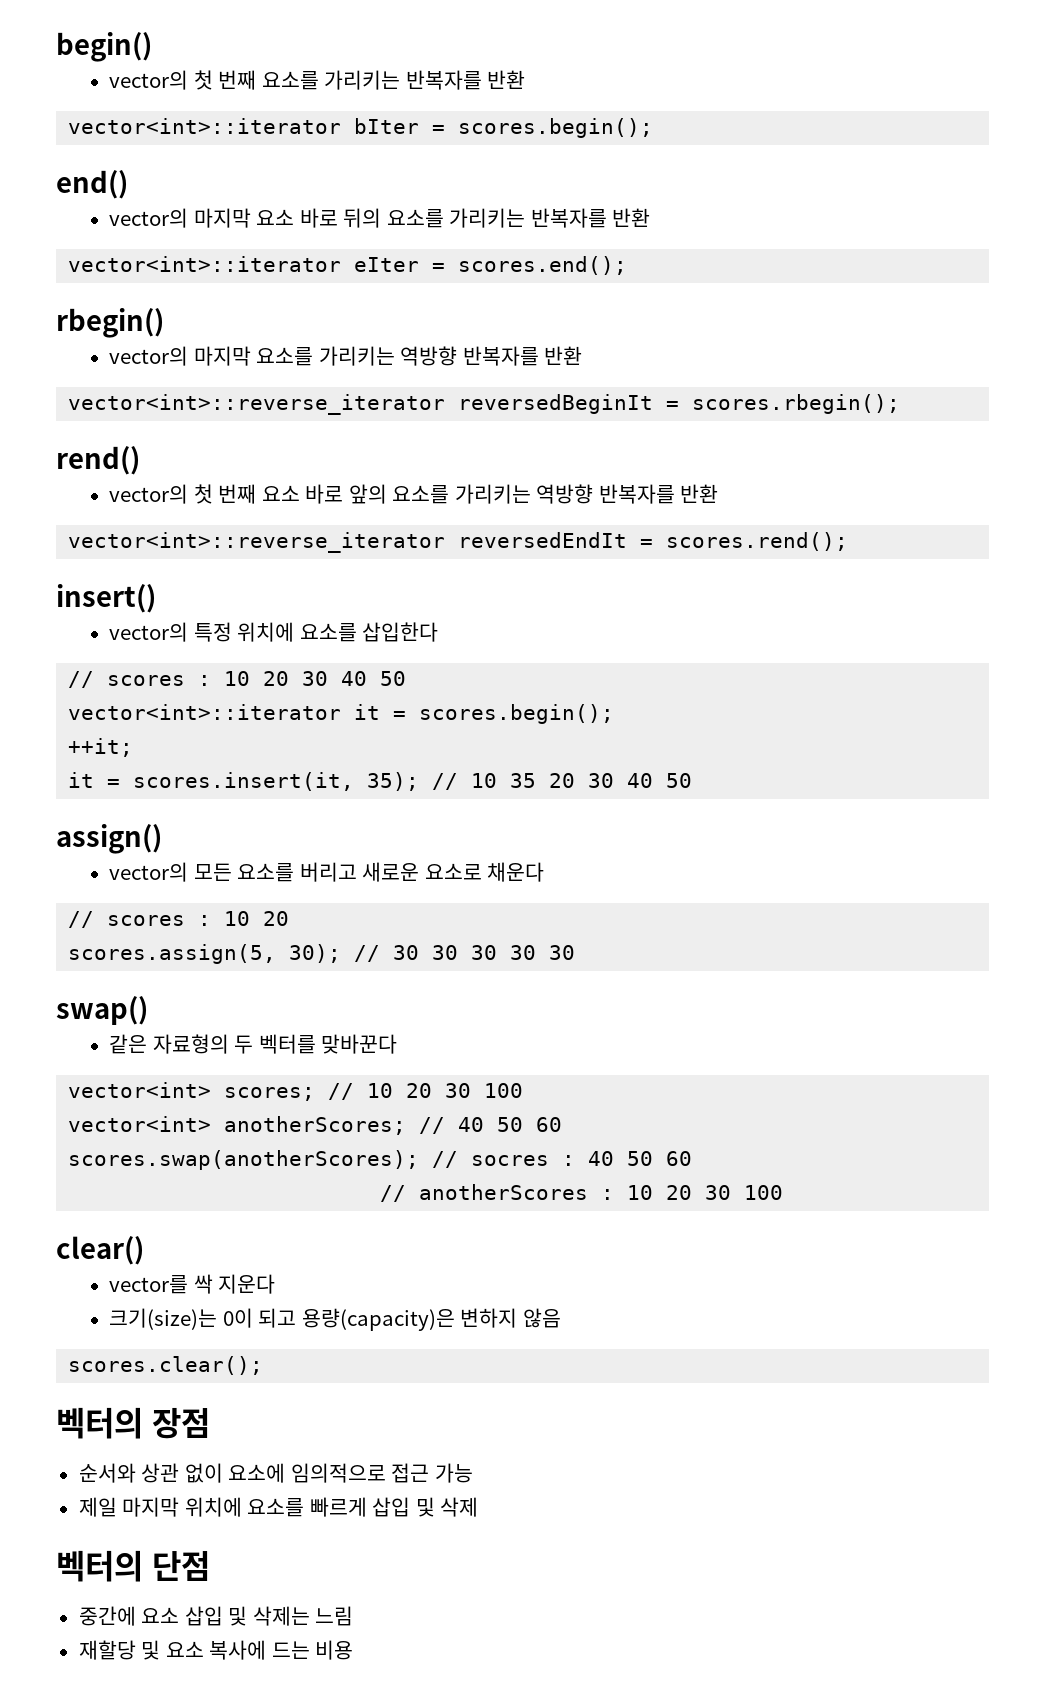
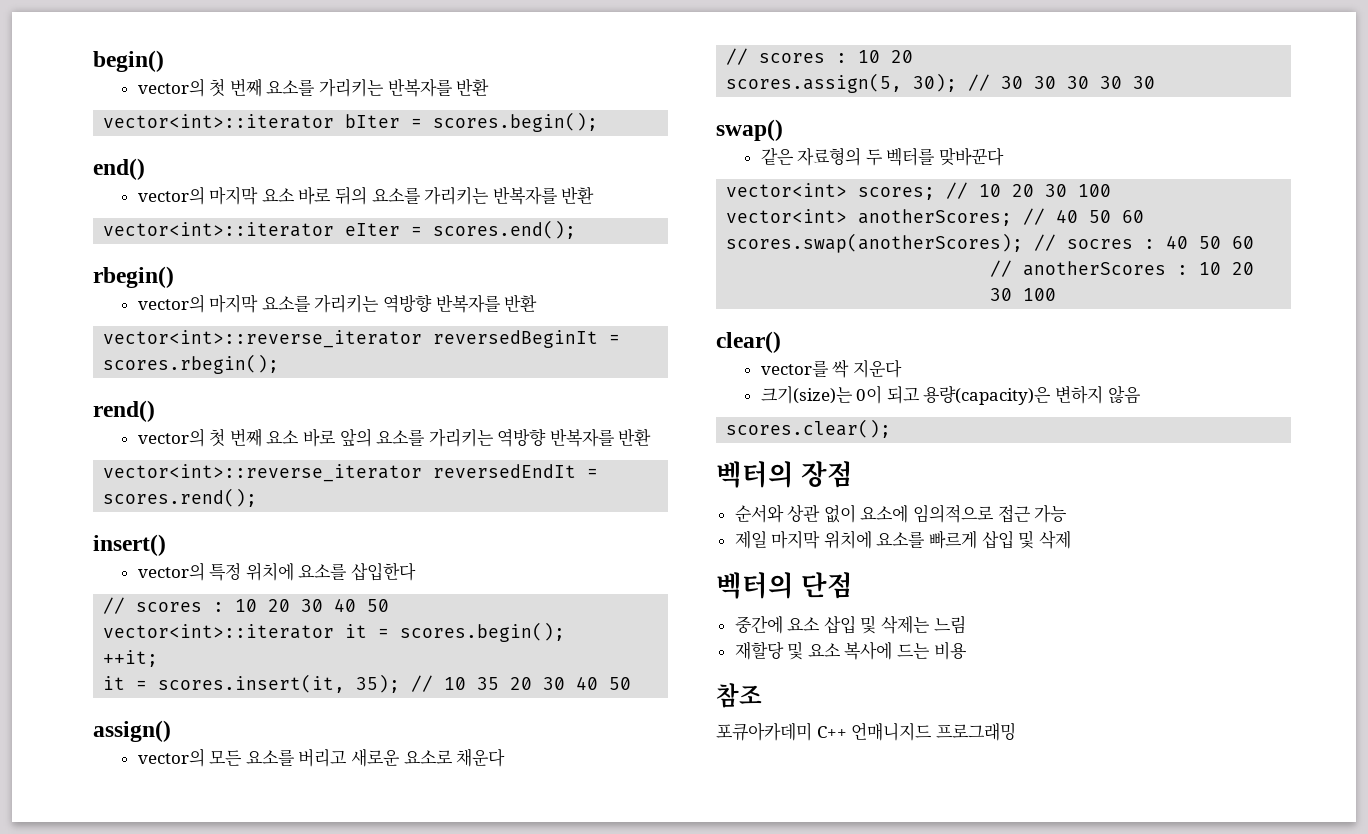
(354, 1650) none -> [716,683,762,708] [716,722,1016,741] // 참조 // 포큐아카데미 C++ 언매니지드 프로그래밍

